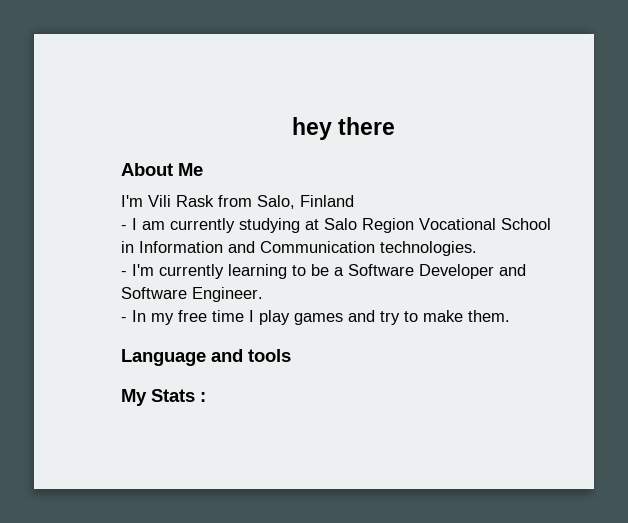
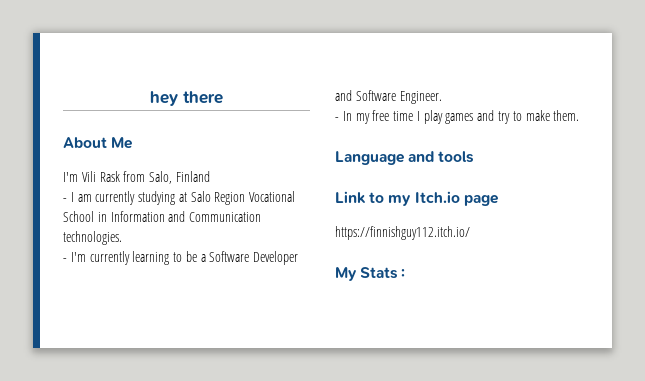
(291, 355) none -> [335,191,498,206] [335,226,470,240] // Link to my Itch.io page // https://finnishguy112.itch.io/

